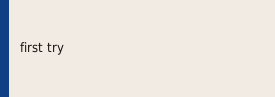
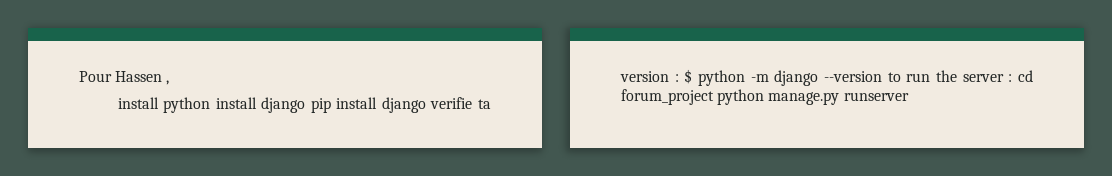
[20,42,64,55] first try -> [79,71,170,85] [117,97,491,113] [620,69,1033,86] [621,89,909,105] Pour Hassen , // install python install django pip install django verifie ta version : $ python -m django --version to run the server : cd forum_project python manage.py runserver

